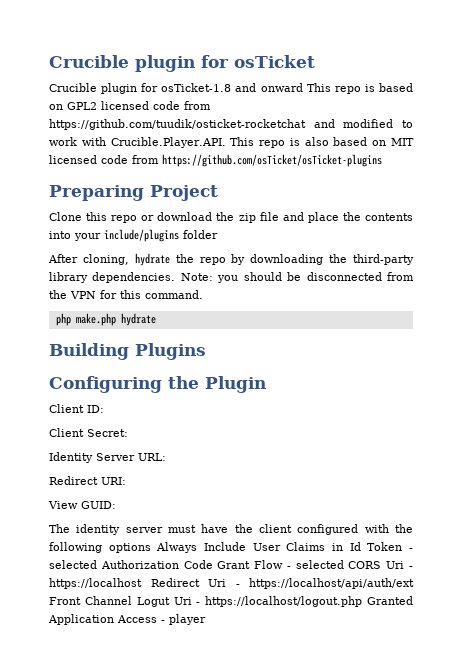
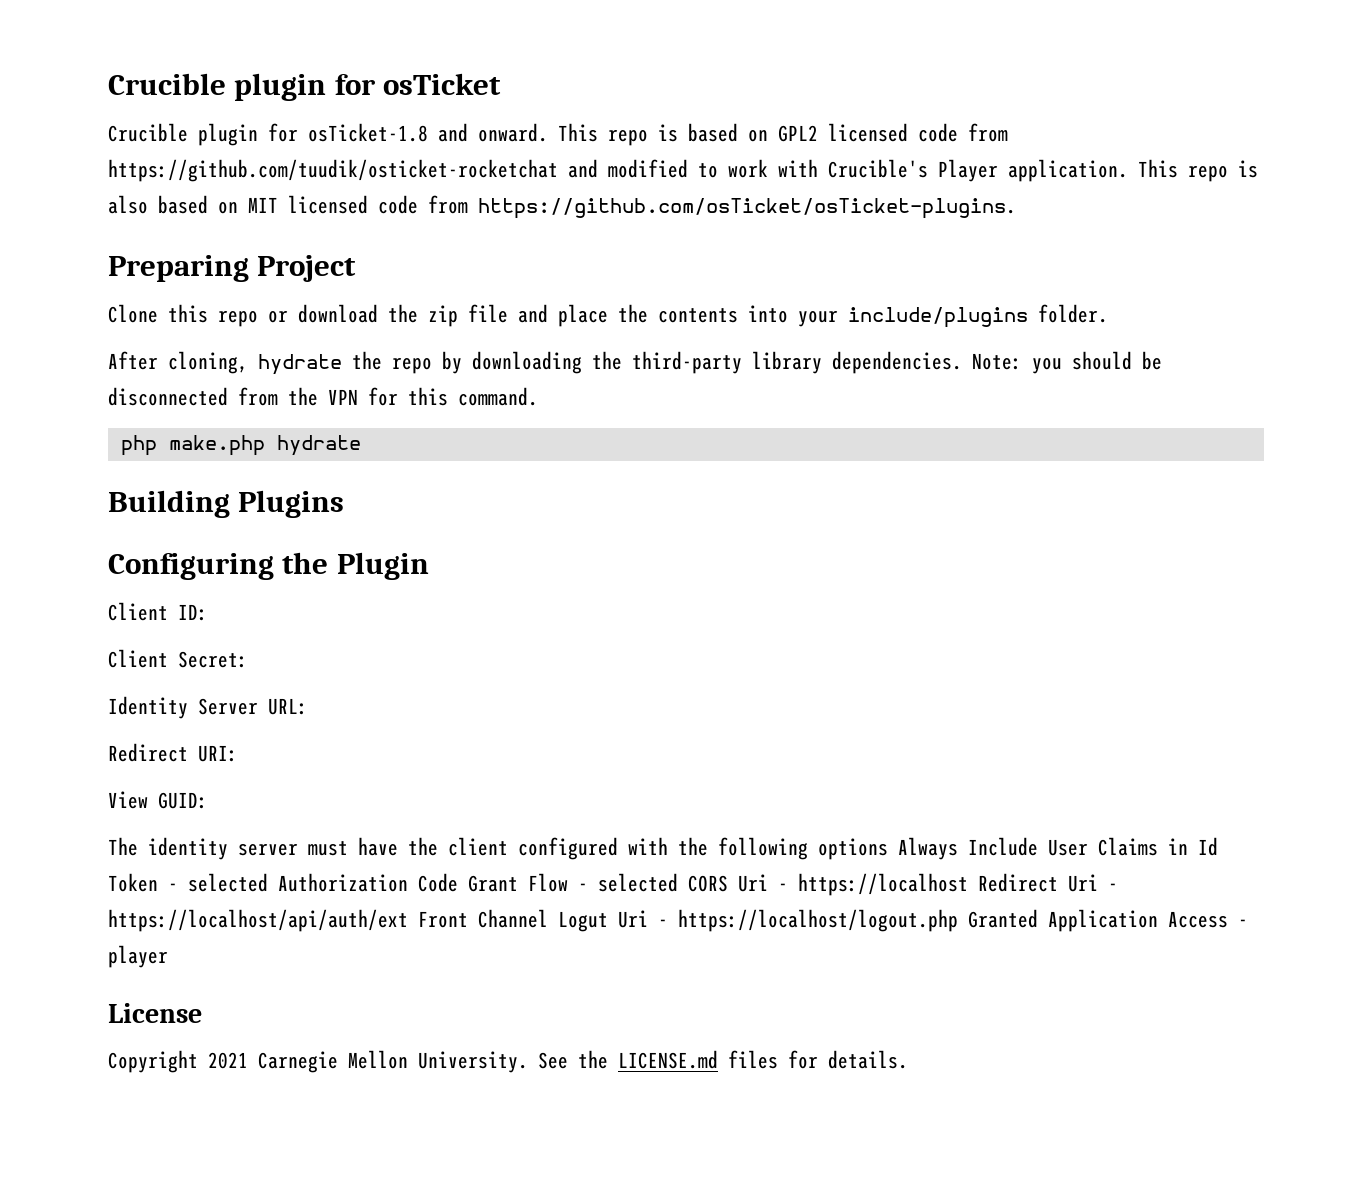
[260,83,303,92] onward -> [478,123,548,142] onward.
[110,137,226,148] Crucible.Player.API. -> [828,159,1128,182] Crucible's Player application.
[162,154,382,167] https://github.com/osTicket/osTicket-plugins -> [478,198,1016,219] https://github.com/osTicket/osTicket-plugins.
[183,230,218,239] folder -> [1038,304,1108,323] folder.
(206, 619) none -> [108,1003,202,1023] [108,1050,908,1073] // License // Copyright 2021 Carnegie Mellon University. See the LICENSE.md files for details.

